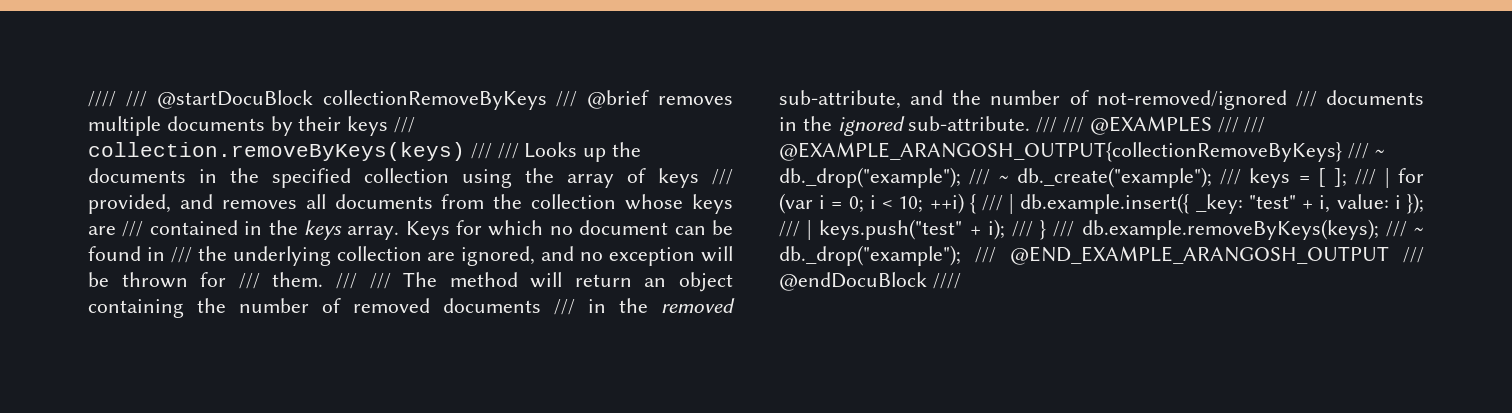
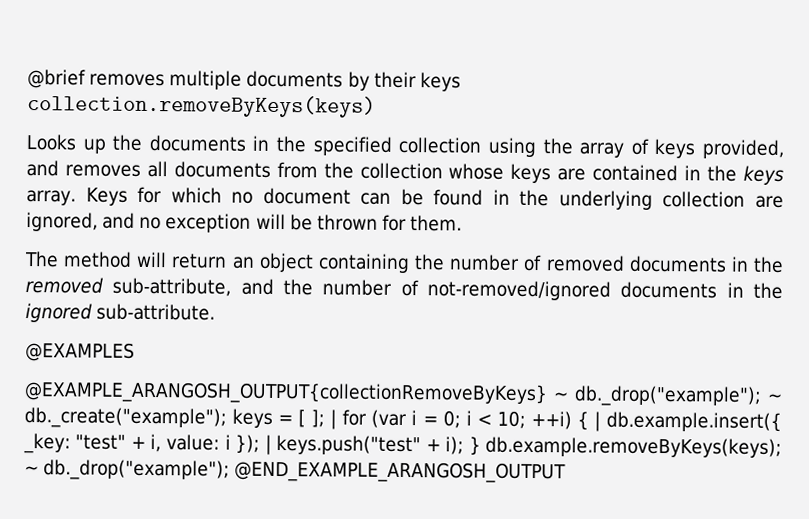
[88,90,578,110] //// /// @startDocuBlock collectionRemoveByKeys /// -> (27, 79) none
[394,117,416,133] /// -> (461, 82) none
[470,143,519,159] /// /// -> (376, 106) //
[712,169,733,185] /// -> (696, 148) none
[122,221,144,237] /// -> (587, 174) none
[170,247,192,263] /// -> (510, 197) none
[238,273,260,289] /// -> (407, 223) none
[335,273,391,289] /// /// -> (463, 223) //
[554,299,575,315] /// -> (727, 264) none
[1295,91,1317,107] /// -> (611, 290) none
[1036,117,1085,133] /// /// -> (216, 312) //
[1217,117,1266,133] [779,142,1385,162] [779,167,991,188] /// /// @EXAMPLE_ARANGOSH_OUTPUT{collectionRemoveByKeys} /// ~ db._drop("example"); /// -> [24,381,762,407] // @EXAMPLE_ARANGOSH_OUTPUT{collectionRemoveByKeys} ~ db._drop("example");
[1220,169,1242,185] /// -> (227, 418) none
[1355,169,1377,185] /// -> (326, 418) none
[982,195,1003,211] /// -> (589, 421) none
[779,221,800,237] /// -> (261, 444) none
[1012,219,1424,240] [779,245,1424,266] [779,272,961,291] /// } /// db.example.removeByKeys(keys); /// ~ db._drop("example"); /// @END_EXAMPLE_ARANGOSH_OUTPUT /// @endDocuBlock //// -> [468,436,783,458] [24,459,567,484] } db.example.removeByKeys(keys); ~ db._drop("example"); @END_EXAMPLE_ARANGOSH_OUTPUT

